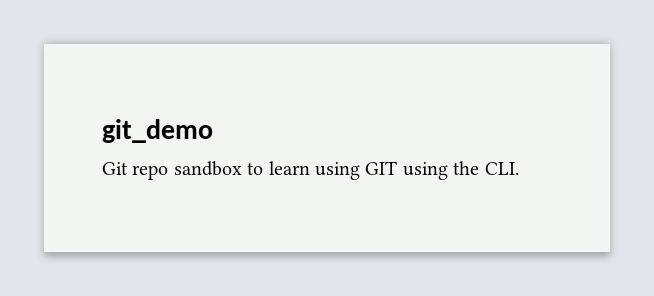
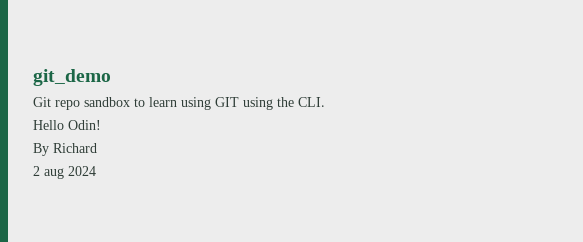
(519, 168) none -> [33,120,101,130] [33,143,97,156] [33,166,96,179] // Hello Odin! // By Richard // 2 aug 2024

